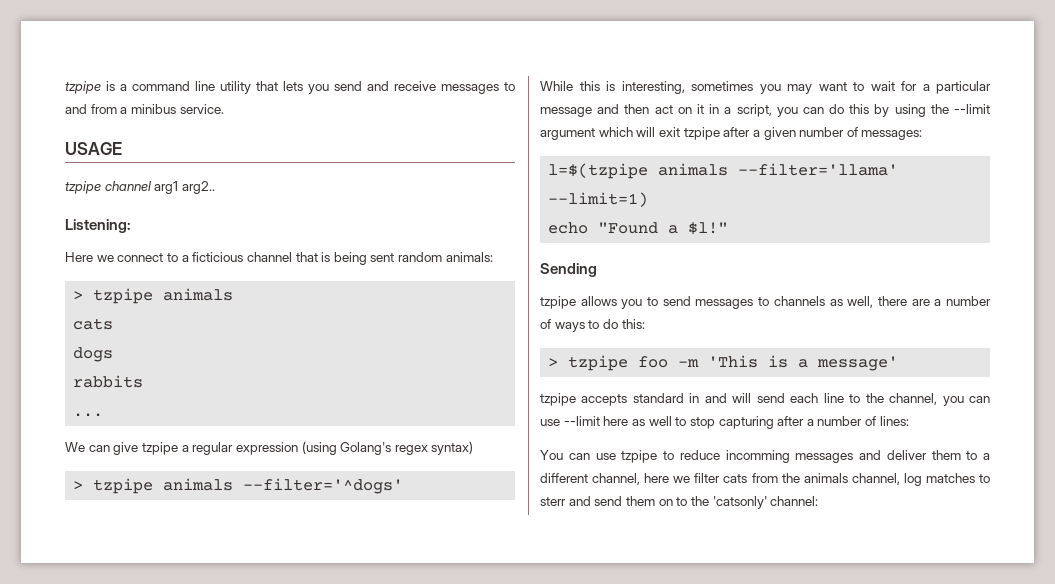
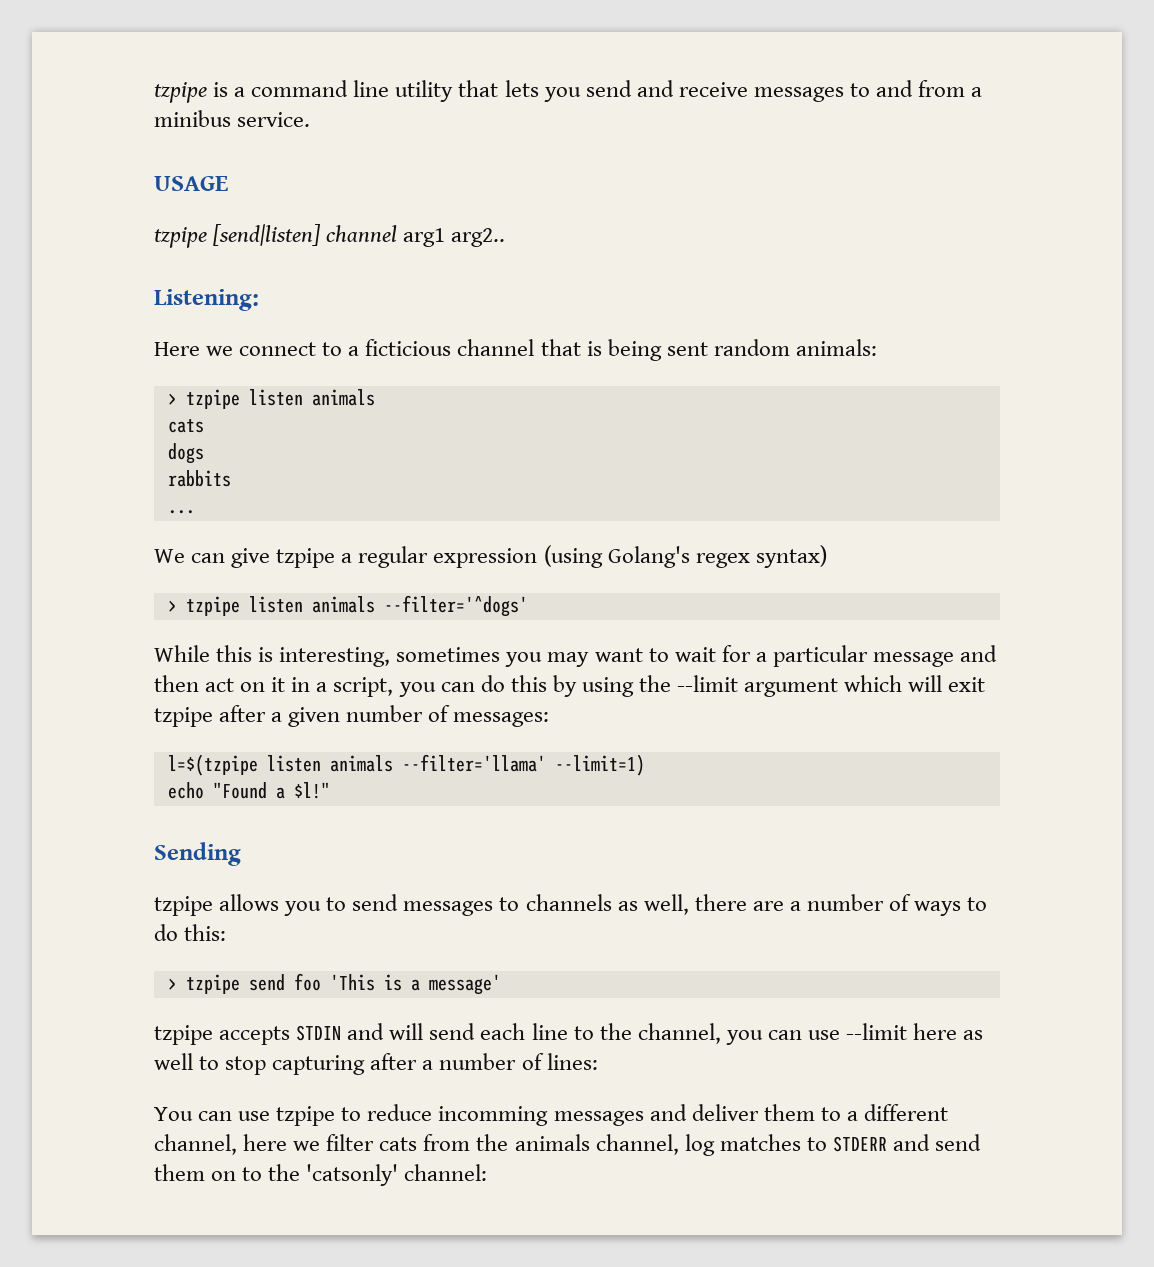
(101, 187) none -> [213,224,322,246] [send|listen]
(154, 296) none -> [248,389,303,406] listen
(154, 486) none -> [248,596,303,613] listen
(649, 171) none -> [266,755,321,772] listen
[638,356,700,368] foo -m -> [248,973,321,991] send foo
[632,393,700,403] standard in -> [296,1025,342,1041] STDIN
[540,497,566,506] sterr -> [832,1136,887,1152] STDERR

